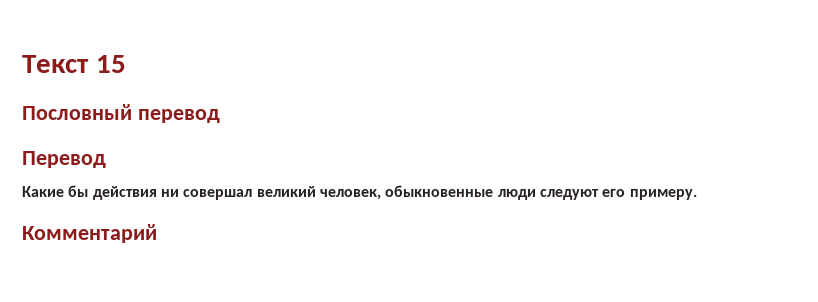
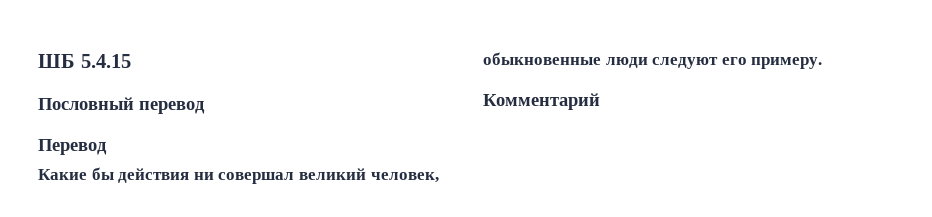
[22,55,126,73] Текст 15 -> [38,54,131,68] ШБ 5.4.15

